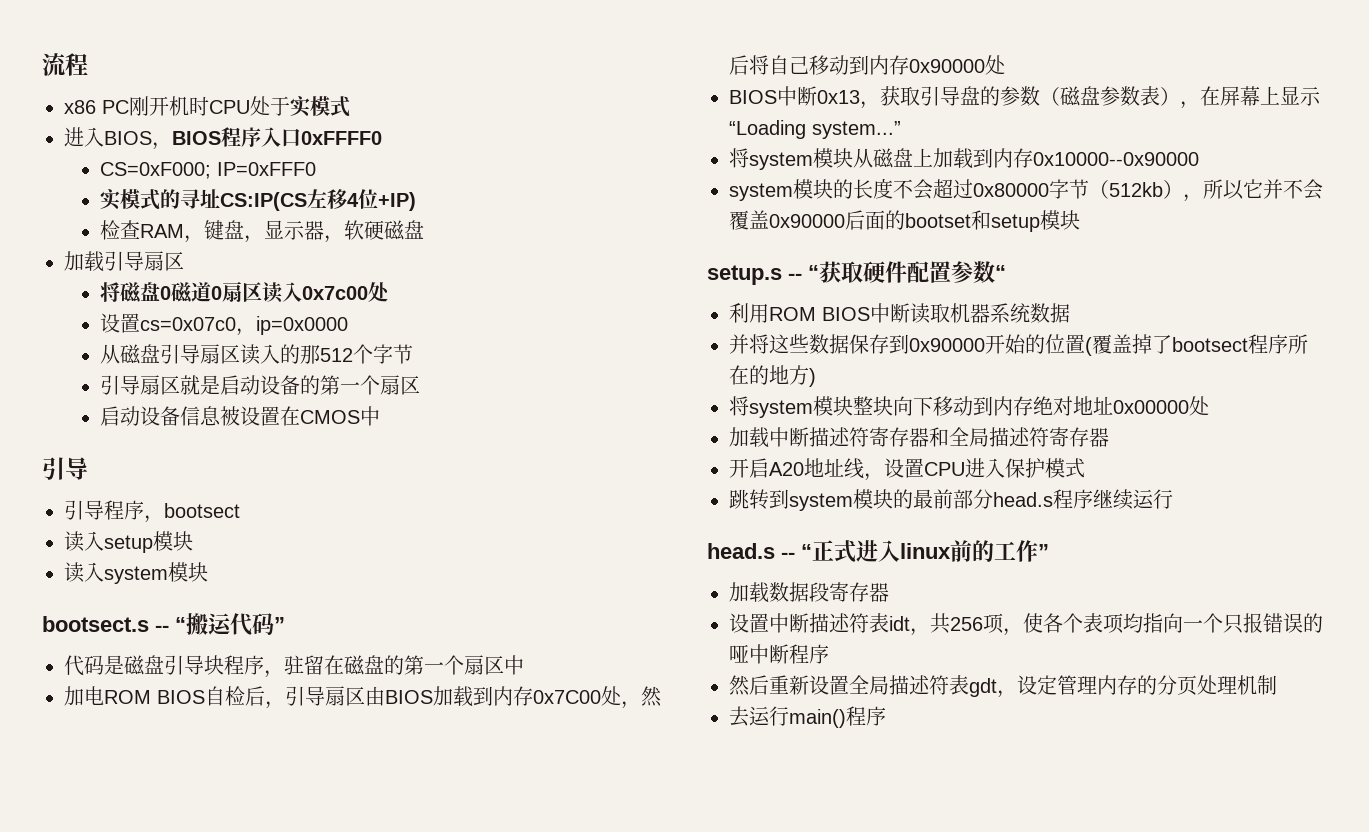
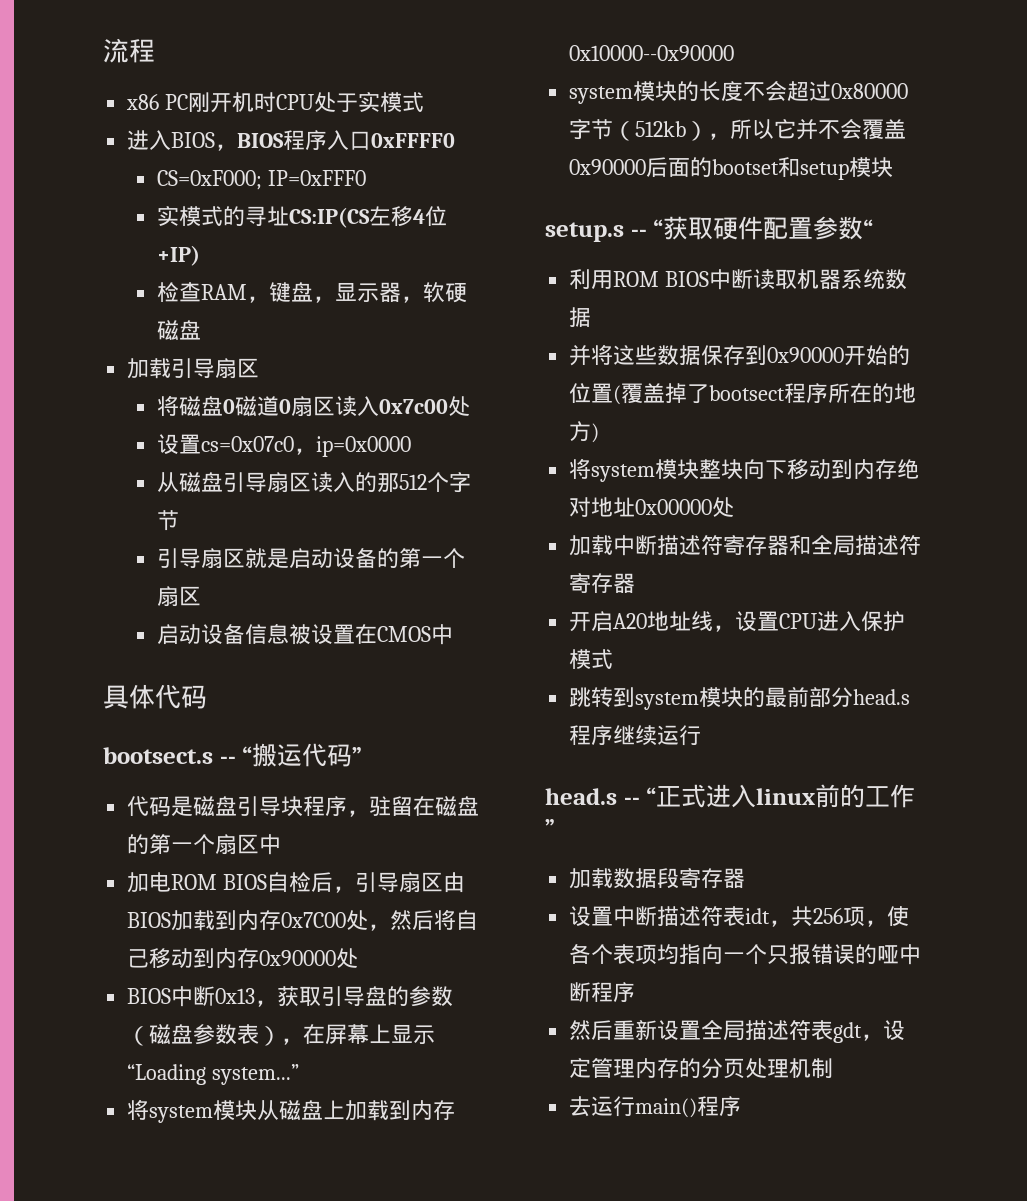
[42,457,88,480] [64,500,240,523] [64,531,193,553] [64,562,208,584] 引导 // 引导程序，bootsect // 读入setup模块 // 读入system模块 -> [103,684,207,709] 具体代码

